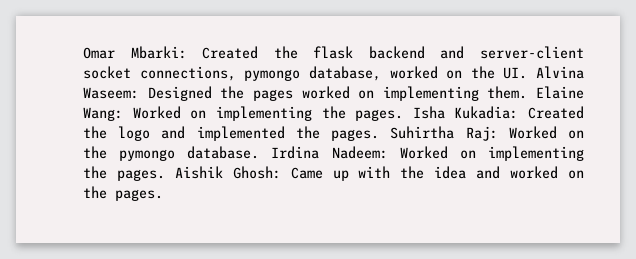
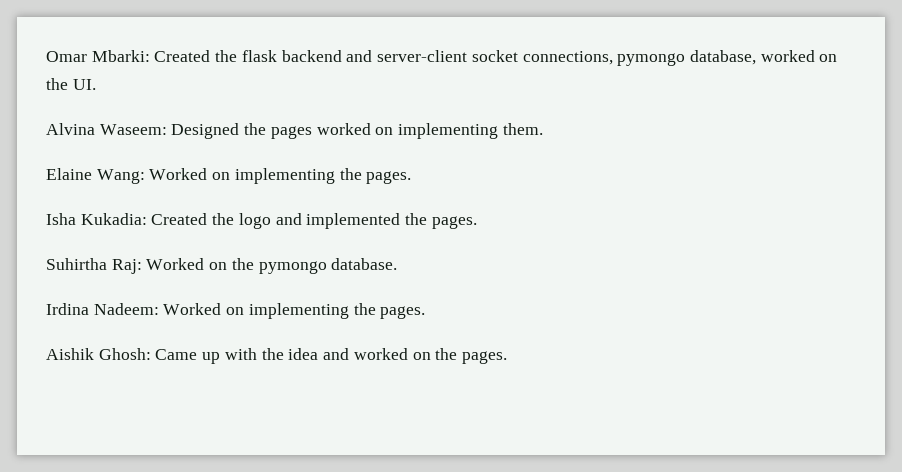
(528, 73) none -> (96, 84) //
(528, 92) none -> (543, 129) //
(404, 115) none -> (412, 177) //
(380, 135) none -> (477, 222) //
(260, 152) none -> (398, 264) //
(165, 175) none -> (426, 312) //

